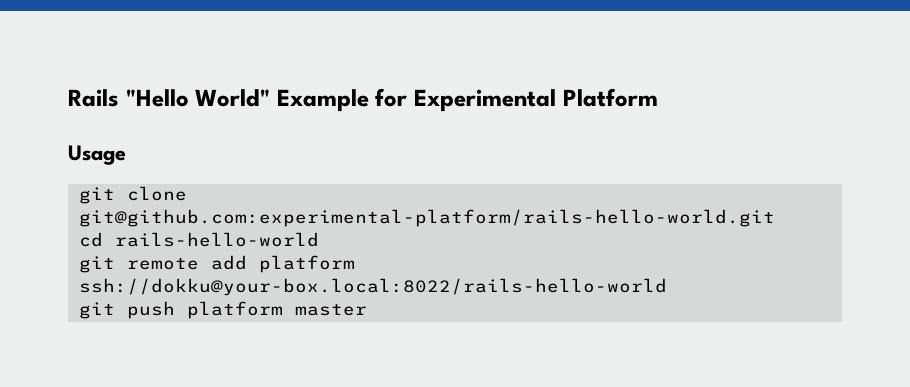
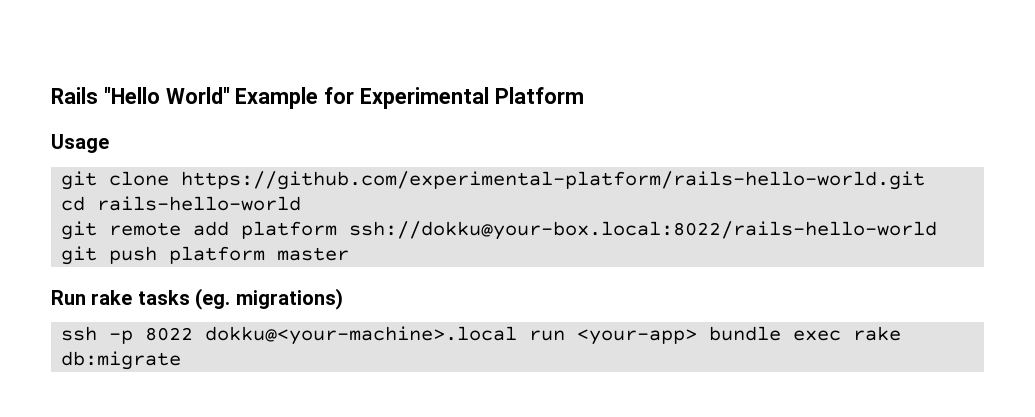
[78,209,775,227] git@github.com:experimental-platform/rails-hello-world.git -> [181,171,926,190] https://github.com/experimental-platform/rails-hello-world.git
(367, 310) none -> [51,288,343,310] [61,326,902,345] [61,351,182,370] // Run rake tasks (eg. migrations) // ssh -p 8022 dokku@<your-machine>.local run <your-app> bundle exec rake db:migrate

